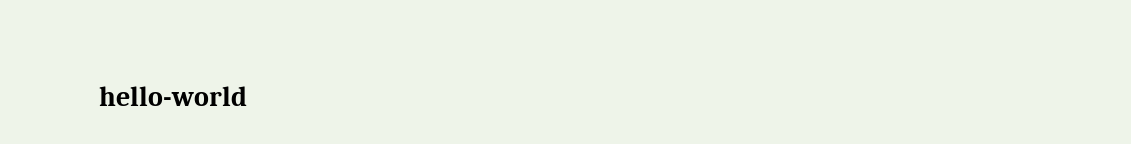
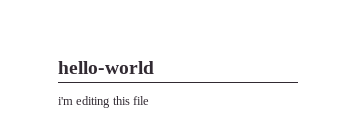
(247, 96) none -> [58,96,150,108] // i'm editing this file

